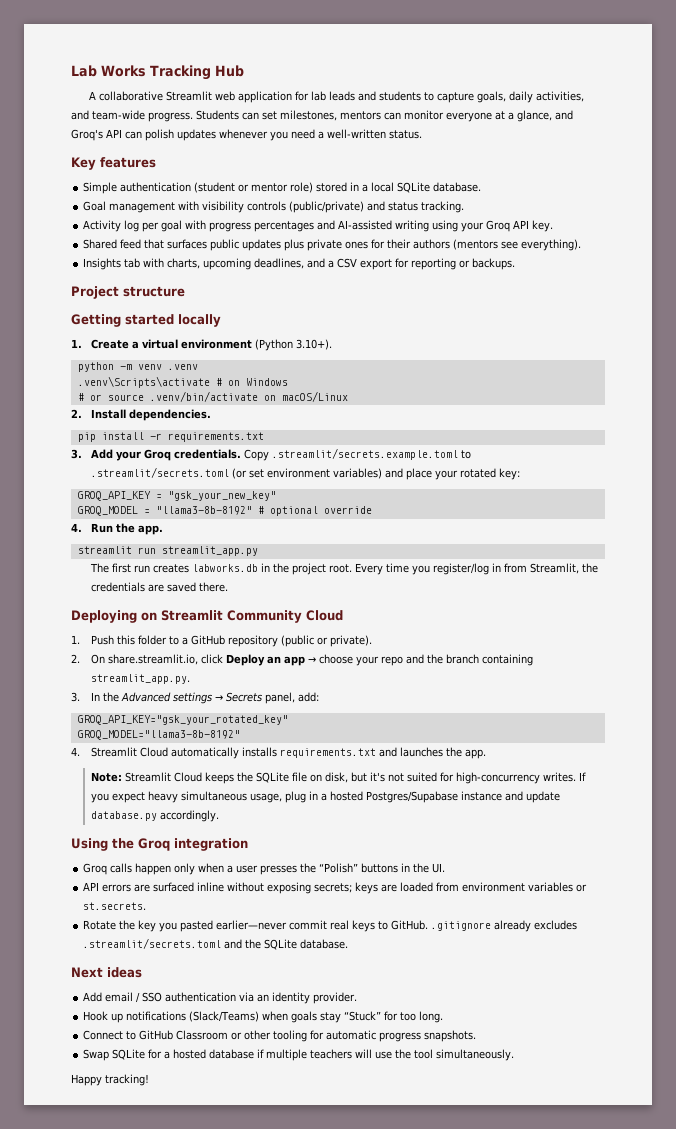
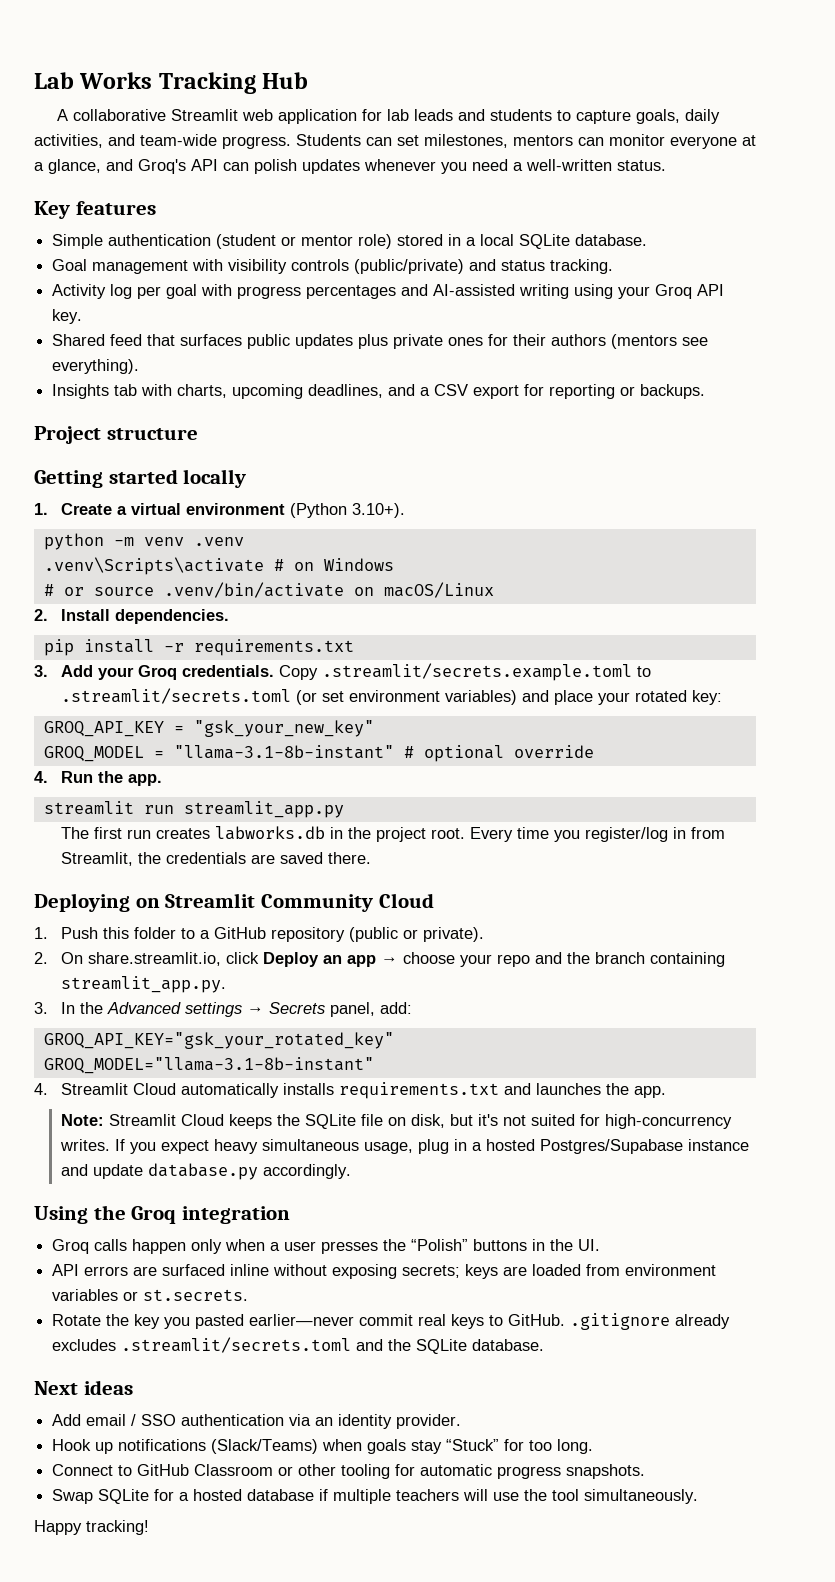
[155,506,252,515] "llama3-8b-8192" -> [173,745,394,759] "llama-3.1-8b-instant"
[77,730,240,740] GROQ_MODEL="llama3-8b-8192" -> [43,1057,374,1074] GROQ_MODEL="llama-3.1-8b-instant"

